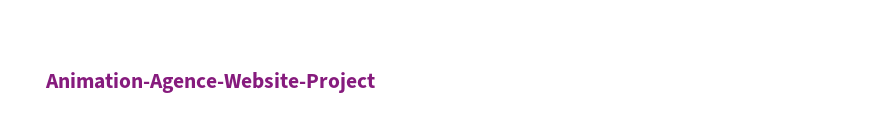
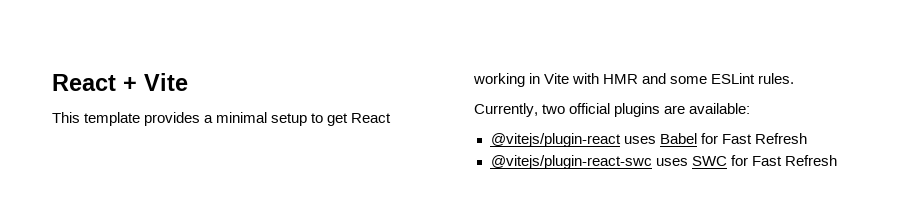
[45,72,375,93] Animation-Agence-Website-Project -> [52,73,188,91] [52,112,392,126] [473,73,795,87] [474,103,751,117] [490,133,807,147] [490,155,837,169] React + Vite // This template provides a minimal setup to get React working in Vite with HMR and some ESLint rules. // Currently, two official plugins are available: // @vitejs/plugin-react uses Babel for Fast Refresh // @vitejs/plugin-react-swc uses SWC for Fast Refresh

